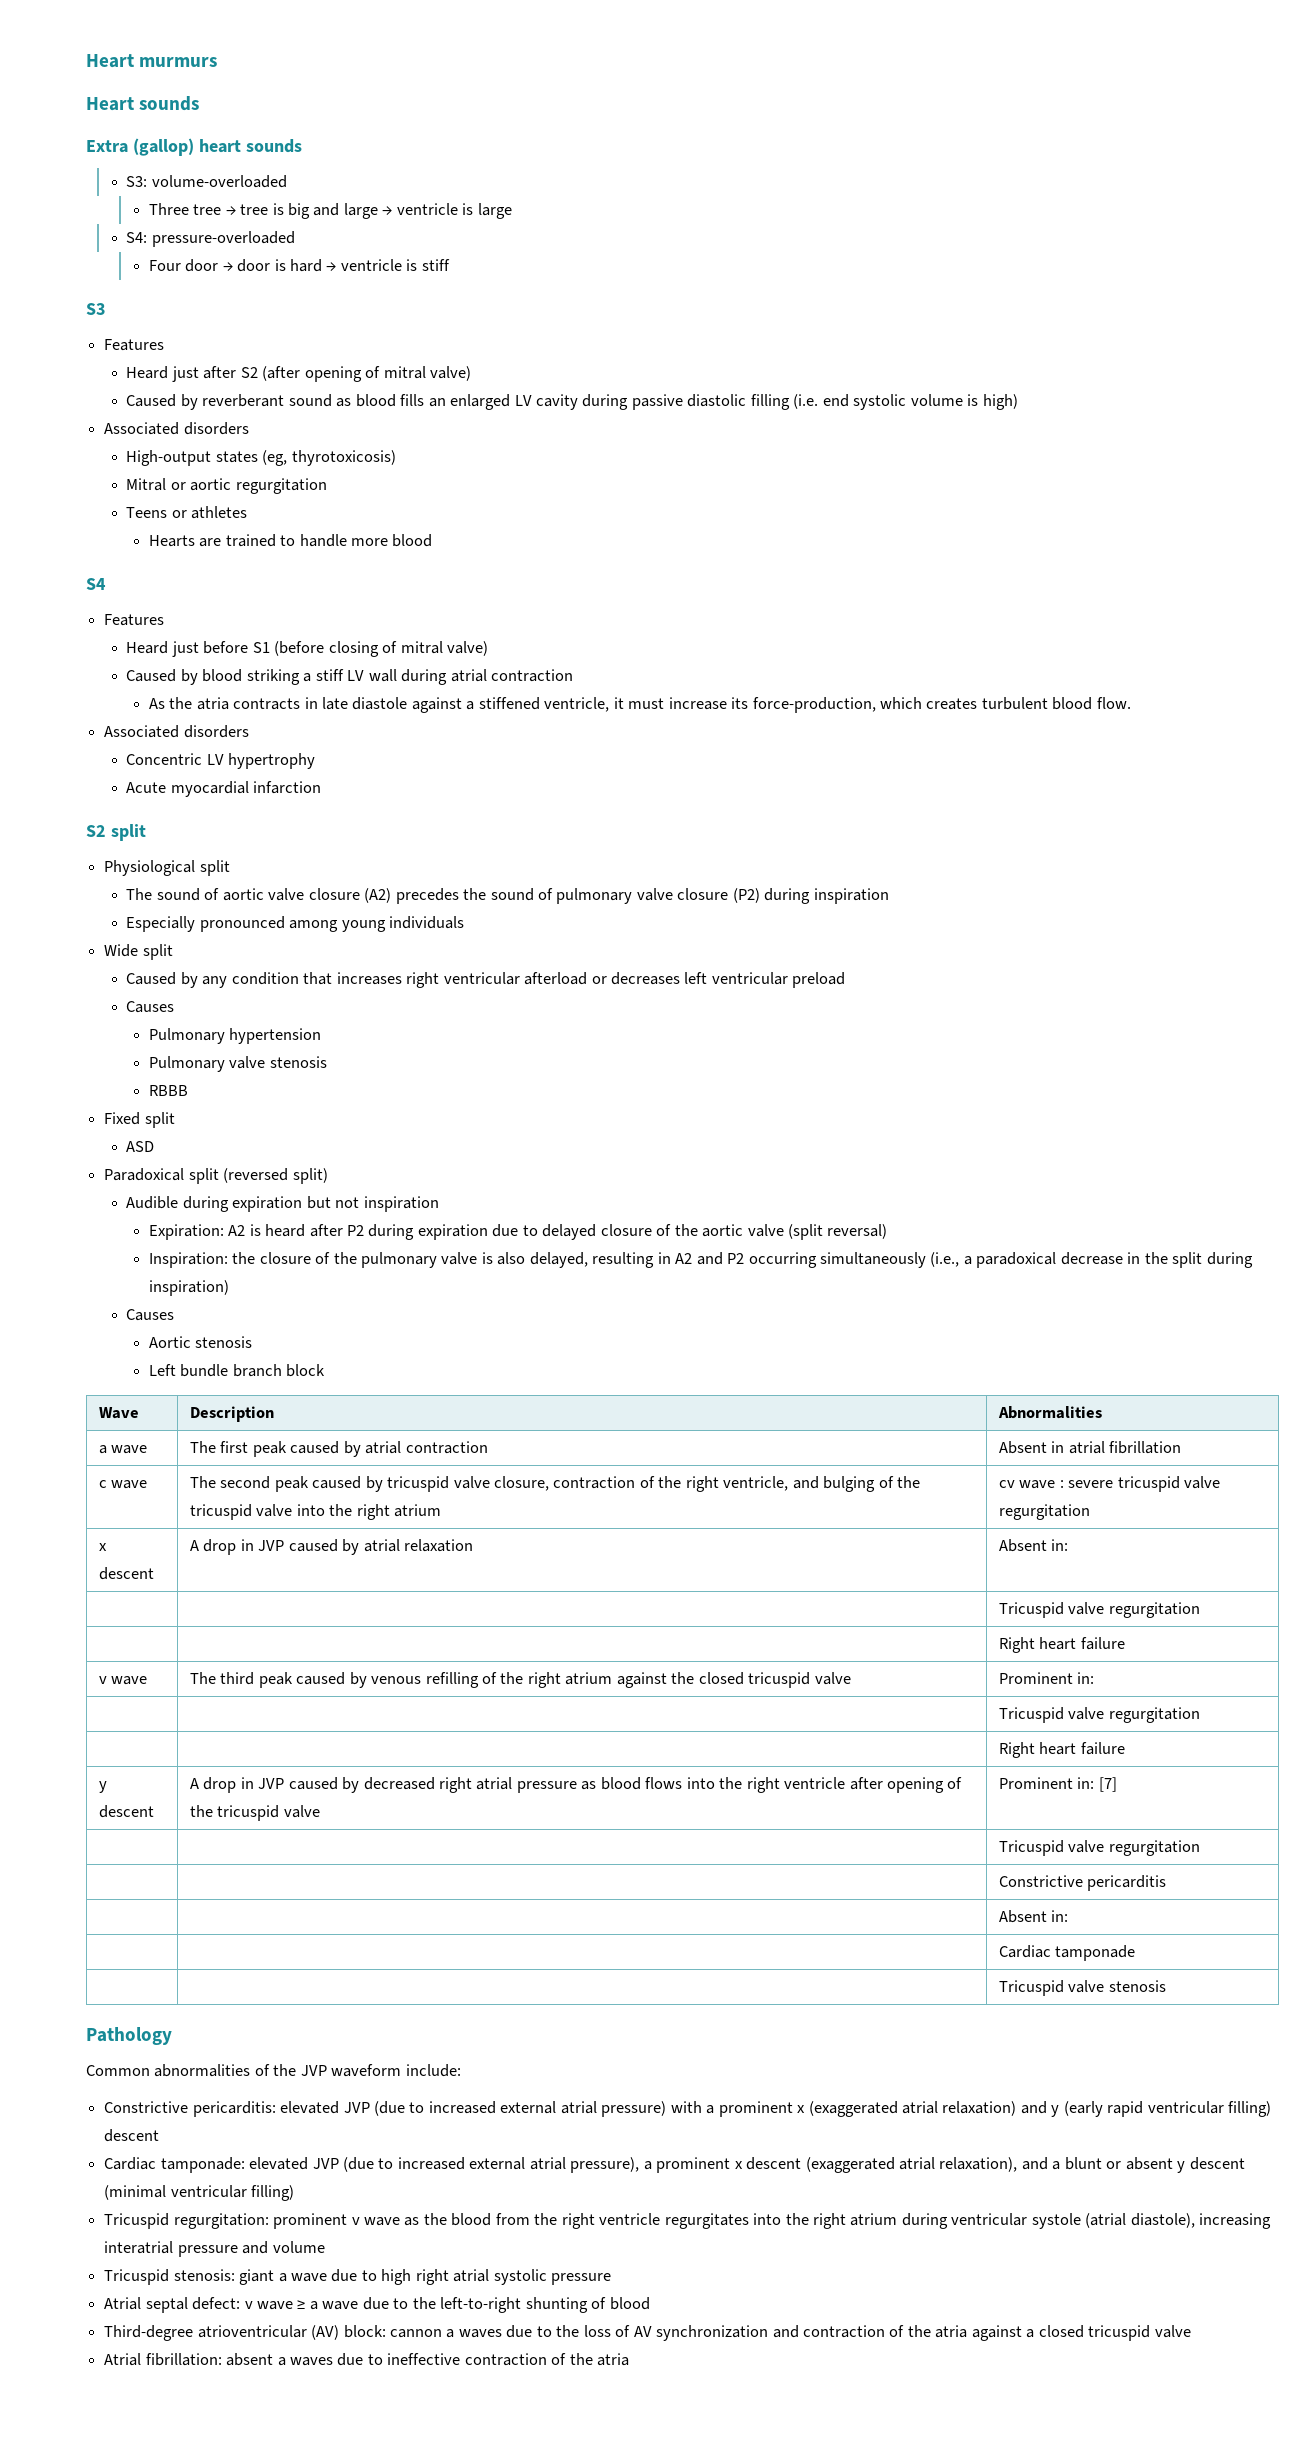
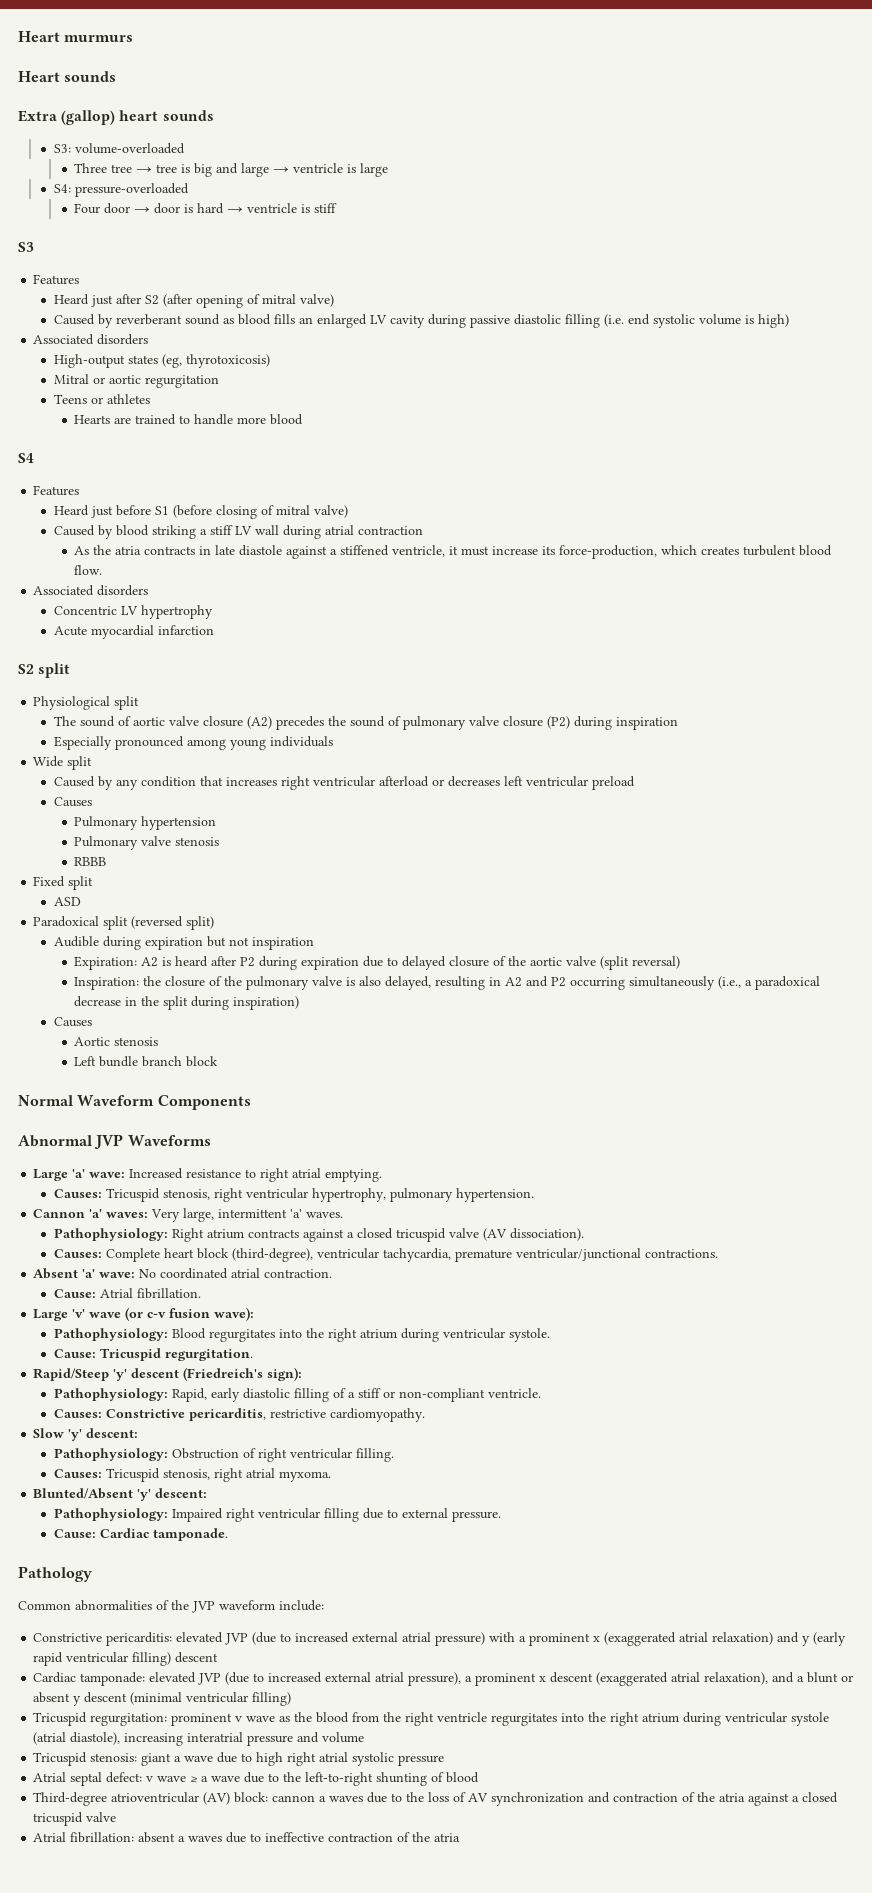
[98,1407,139,1419] [189,1406,274,1422] [997,1406,1102,1419] [98,1445,148,1454] [189,1441,488,1457] [998,1441,1182,1454] [98,1480,148,1489] [189,1476,921,1492] [189,1504,442,1520] [998,1476,1221,1492] [998,1504,1090,1520] [98,1543,107,1551] [98,1567,154,1580] [189,1539,474,1555] [998,1539,1069,1552] [998,1602,1200,1618] [998,1637,1125,1653] [98,1676,148,1685] [189,1672,851,1688] [998,1672,1095,1684] [998,1707,1200,1723] [998,1742,1125,1758] [98,1781,107,1793] [98,1805,154,1818] [189,1777,963,1793] [189,1805,320,1821] [998,1777,1117,1792] [998,1840,1200,1856] [998,1875,1167,1891] [998,1910,1069,1923] [998,1945,1136,1961] [998,1980,1166,1996] // Wave | Description | Abnormalities // a wave | The first peak caused by atrial contraction | Absent in atrial fibrillation // c wave | The second peak caused by tricuspid valve closure, contraction of the right ventricle, and bulging of the tricuspid valve into the right atrium | cv wave : severe tricuspid valve regurgitation // x descent | A drop in JVP caused by atrial relaxation | Absent in: // | | Tricuspid valve regurgitation // | | Right heart failure // v wave | The third peak caused by venous refilling of the right atrium against the closed tricuspid valve | Prominent in: // | | Tricuspid valve regurgitation // | | Right heart failure // y descent | A drop in JVP caused by decreased right atrial pressure as blood flows into the right ventricle after opening of the tricuspid valve | Prominent in: [7] // | | Tricuspid valve regurgitation // | | Constrictive pericarditis // | | Absent in: // | | Cardiac tamponade // | | Tricuspid valve stenosis -> [18,1095,251,1110] [18,1134,211,1149] [33,1168,383,1182] [53,1188,534,1202] [33,1208,344,1222] [53,1228,584,1242] [53,1248,718,1262] [33,1268,333,1279] [53,1288,201,1299] [33,1307,255,1321] [53,1328,550,1342] [53,1348,253,1361] [33,1367,303,1381] [53,1388,541,1402] [53,1408,425,1422] [33,1428,139,1441] [53,1448,394,1462] [53,1468,331,1482] [33,1488,208,1501] [53,1508,501,1522] [53,1528,228,1541] // Normal Waveform Components // Abnormal JVP Waveforms // Large 'a' wave: Increased resistance to right atrial emptying. // Causes: Tricuspid stenosis, right ventricular hypertrophy, pulmonary hypertension. // Cannon 'a' waves: Very large, intermittent 'a' waves. // Pathophysiology: Right atrium contracts against a closed tricuspid valve (AV dissociation). // Causes: Complete heart block (third-degree), ventricular tachycardia, premature ventricular/junctional contractions. // Absent 'a' wave: No coordinated atrial contraction. // Cause: Atrial fibrillation. // Large 'v' wave (or c-v fusion wave): // Pathophysiology: Blood regurgitates into the right atrium during ventricular systole. // Cause: Tricuspid regurgitation. // Rapid/Steep 'y' descent (Friedreich's sign): // Pathophysiology: Rapid, early diastolic filling of a stiff or non-compliant ventricle. // Causes: Constrictive pericarditis, restrictive cardiomyopathy. // Slow 'y' descent: // Pathophysiology: Obstruction of right ventricular filling. // Causes: Tricuspid stenosis, right atrial myxoma. // Blunted/Absent 'y' descent: // Pathophysiology: Impaired right ventricular filling due to external pressure. // Cause: Cardiac tamponade.

